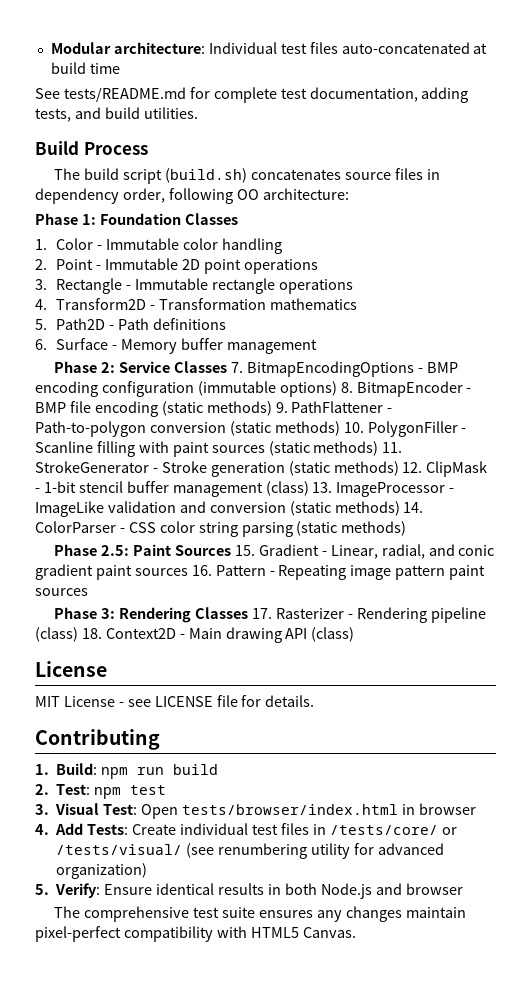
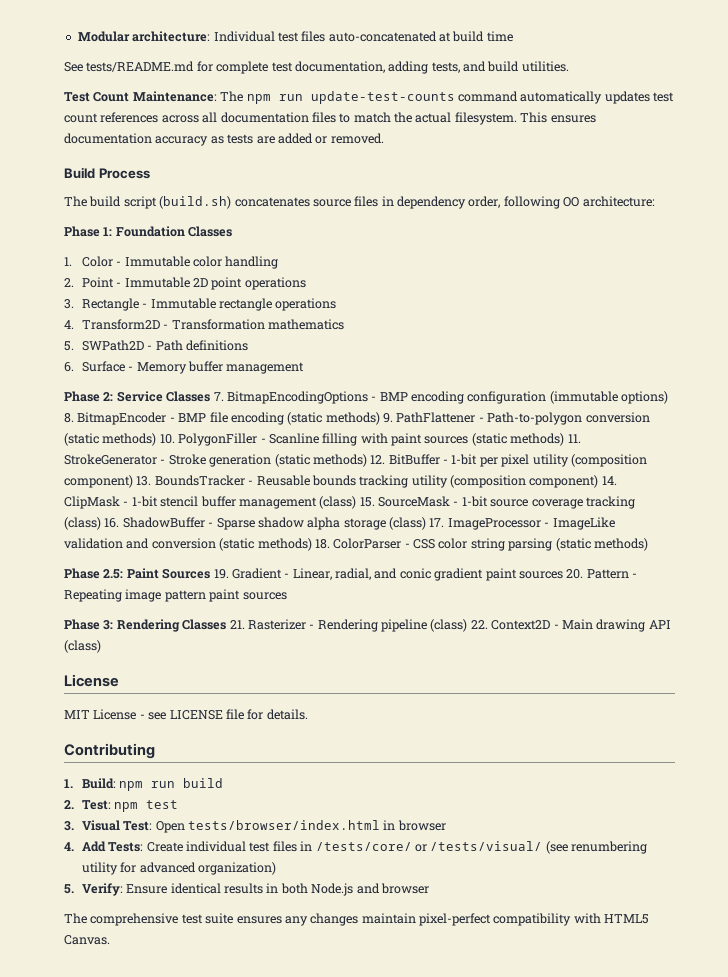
(198, 113) none -> [64,91,674,104] [64,112,596,125] [64,133,384,146] // Test Count Maintenance: The npm run update-test-counts command automatically updates test count references across all documentation files to match the actual filesystem. This ensures documentation accuracy as tests are added or removed.
[56,318,106,330] Path2D -> [81,340,144,351] SWPath2D
(423, 467) none -> [388,454,647,467] [64,475,617,488] BitBuffer - 1-bit per pixel utility (composition component) 13. BoundsTracker - Reusable bounds tracking utility (composition component) 14.
[312,482,333,493] 13. -> [359,496,635,509] [64,517,445,530] 15. SourceMask - 1-bit source coverage tracking (class) 16. ShadowBuffer - Sparse shadow alpha storage (class) 17.
[403,502,424,513] 14. -> [314,539,330,549] 18.
[234,545,255,556] 15. -> [213,569,229,579] 19.
[191,565,212,576] 16. -> [566,569,584,579] 20.
[251,608,272,619] 17. -> [229,620,245,629] 21.
[81,628,102,639] 18. -> [470,620,488,629] 22.

